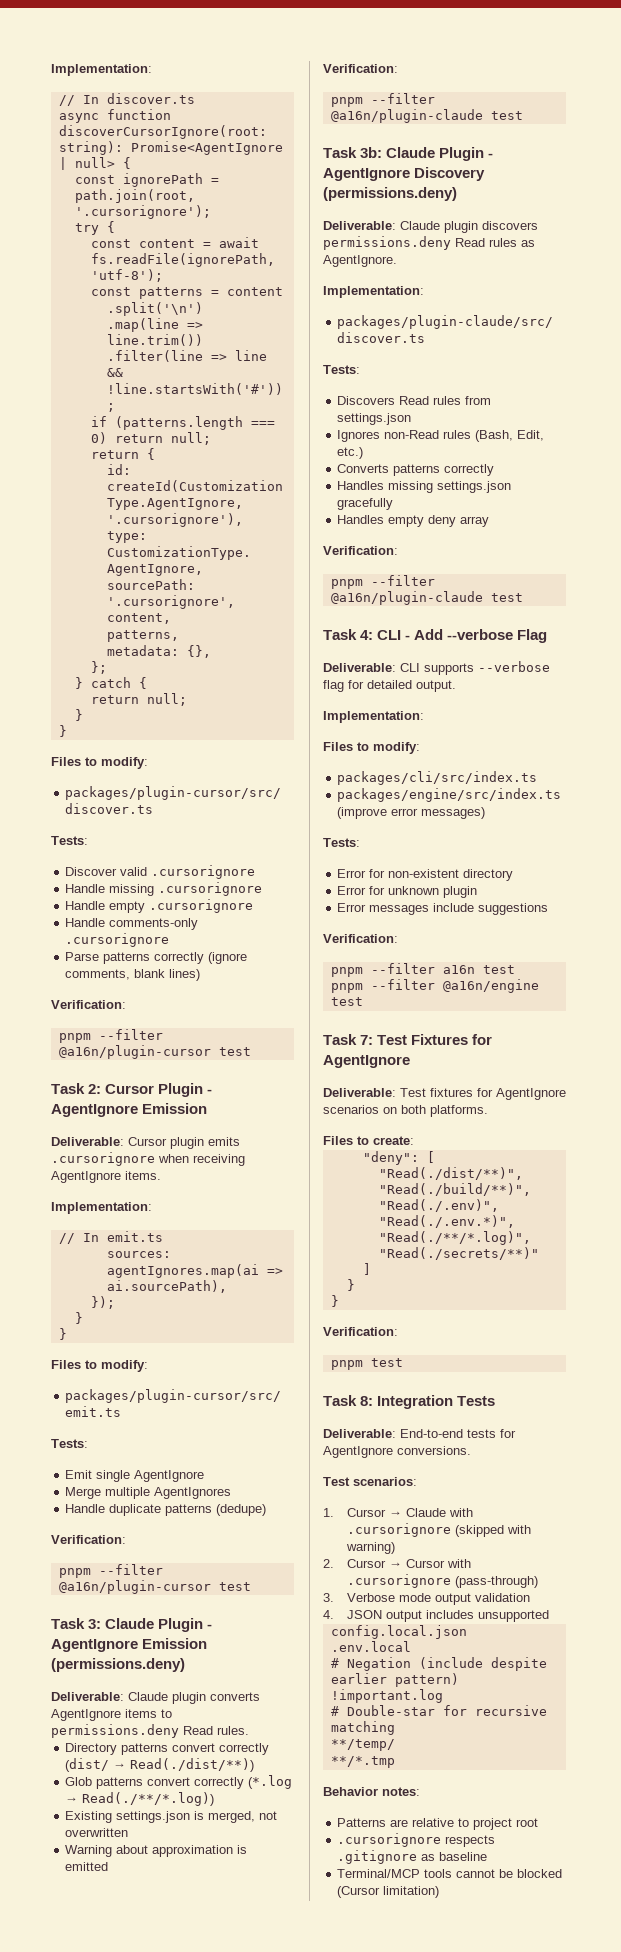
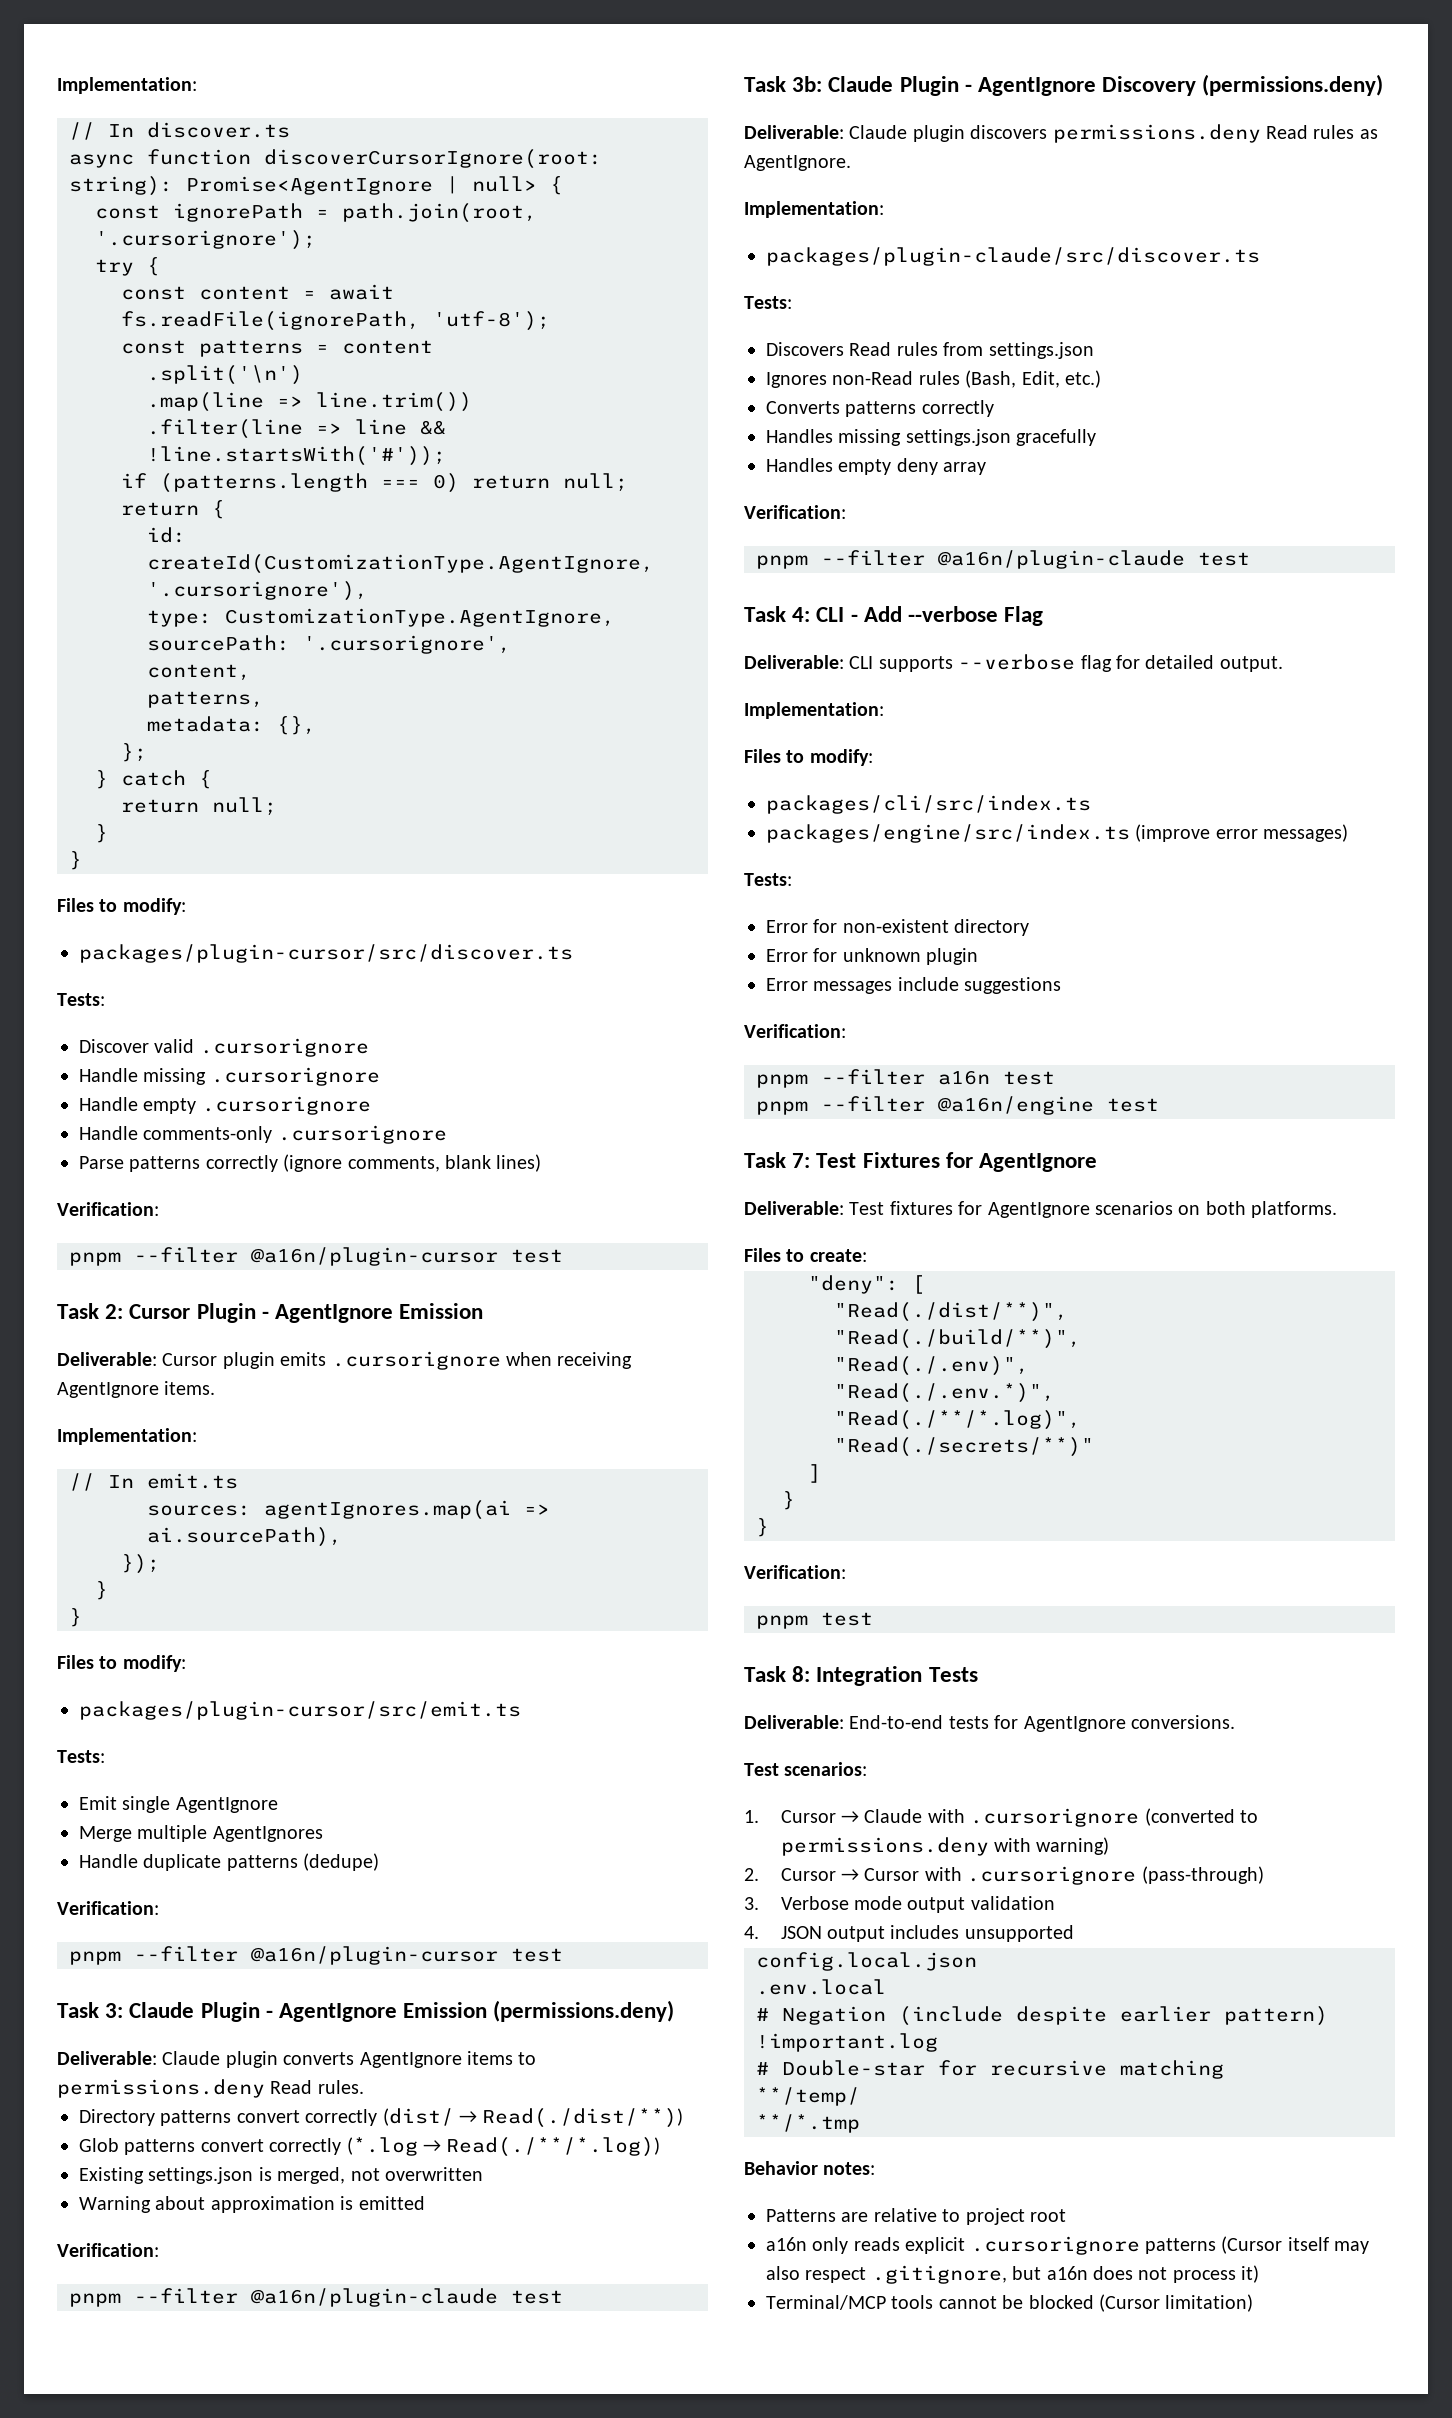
[455,1525,505,1537] (skipped -> [1144,1808,1259,1826] [780,1837,989,1856] (converted to permissions.deny
[337,1833,496,1847] [337,1850,488,1864] .cursorignore respects .gitignore as baseline -> [766,2236,1370,2255] [766,2265,1260,2284] a16n only reads explicit .cursorignore patterns (Cursor itself may also respect .gitignore, but a16n does not process it)

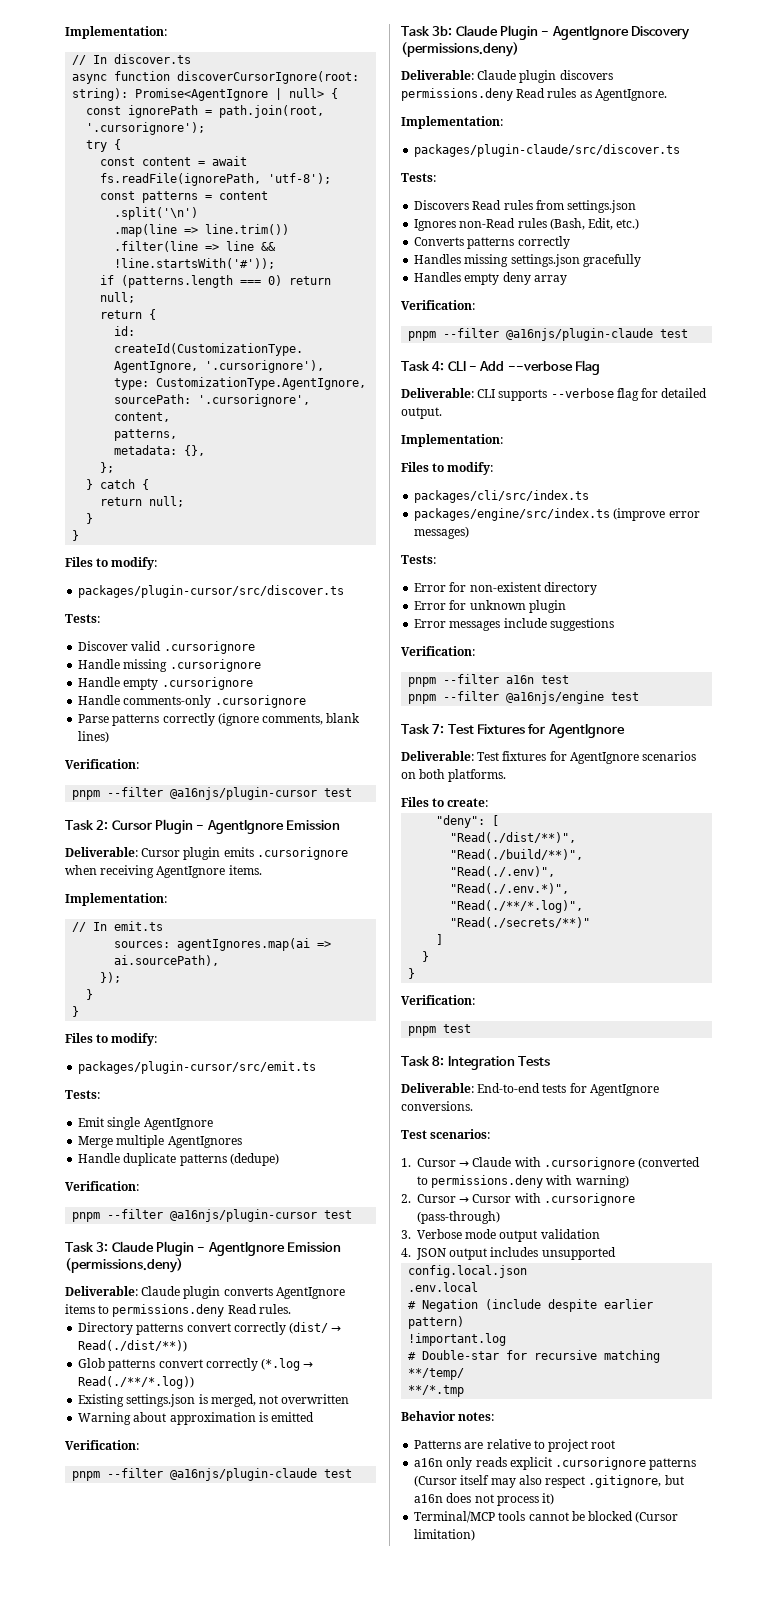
[251,1247,498,1266] @a16n/plugin-cursor -> [170,787,318,800] @a16njs/plugin-cursor
[251,1946,498,1965] @a16n/plugin-cursor -> [170,1209,318,1222] @a16njs/plugin-cursor
[251,2288,498,2307] @a16n/plugin-claude -> [170,1468,318,1481] @a16njs/plugin-claude
[938,550,1185,569] @a16n/plugin-claude -> [506,328,654,341] @a16njs/plugin-claude
[938,1096,1094,1115] @a16n/engine -> [506,691,605,704] @a16njs/engine

